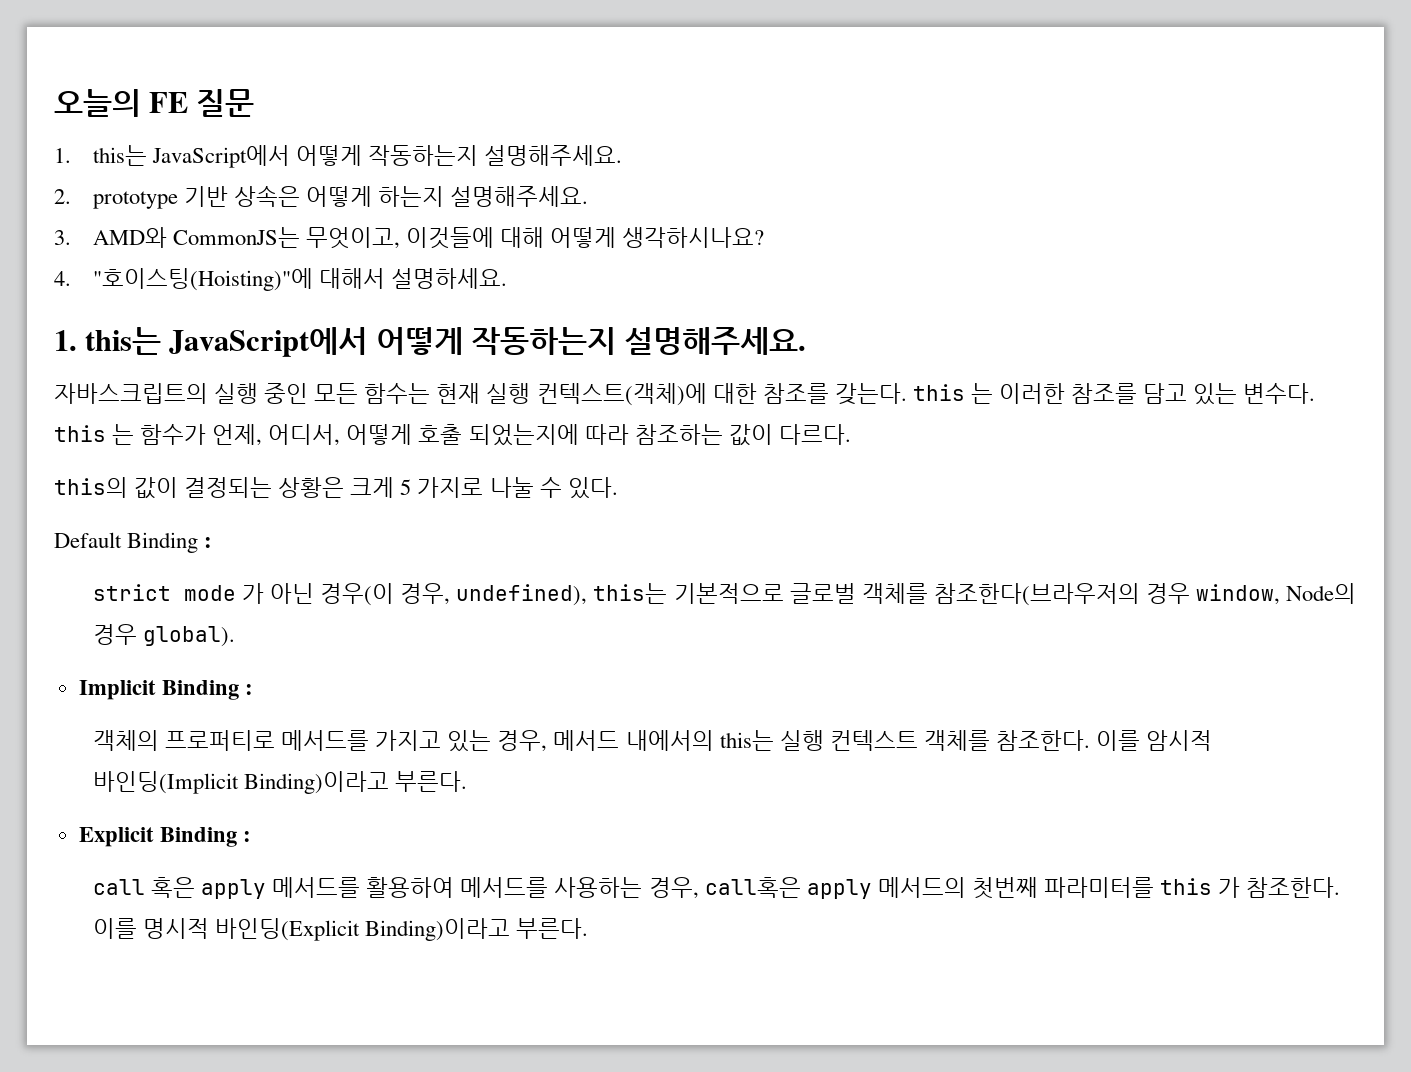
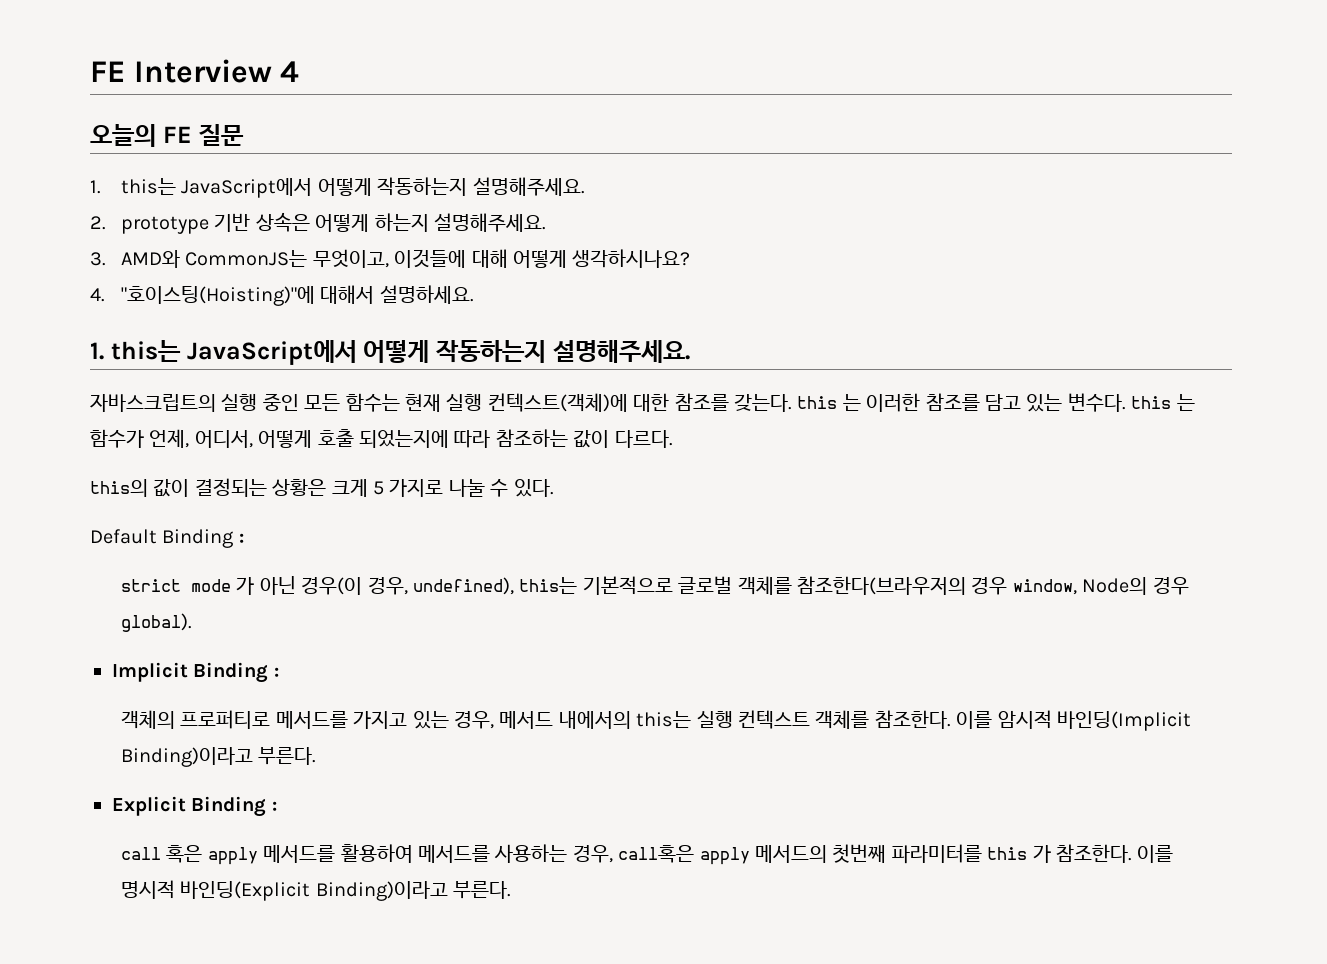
(54, 103) none -> [90,59,300,83] FE Interview 4 //

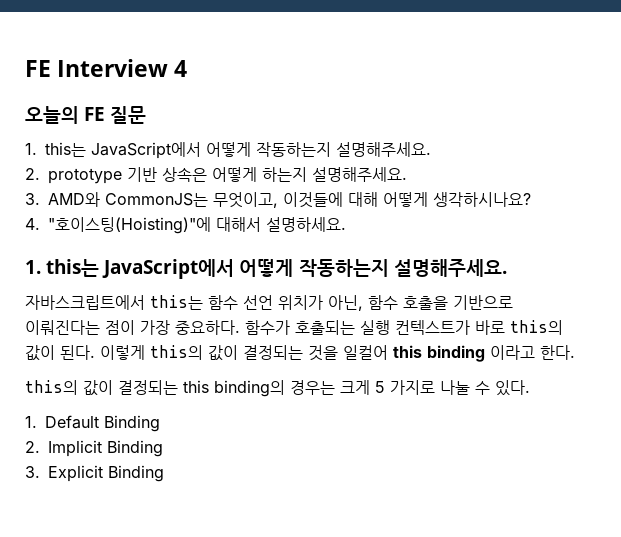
[90,393,1195,412] [90,429,673,448] [90,478,327,497] 자바스크립트의 실행 중인 모든 함수는 현재 실행 컨텍스트(객체)에 대한 참조를 갖는다. this 는 이러한 참조를 담고 있는 변수다. this 는 함수가 언제, 어디서, 어떻게 호출 되었는지에 따라 참조하는 값이 다르다. // this의 값이 결정되는 상황은 -> [25,295,513,311] [25,320,563,335] [25,345,575,362] [25,380,335,397] 자바스크립트에서 this는 함수 선언 위치가 아닌, 함수 호출을 기반으로 이뤄진다는 점이 가장 중요하다. 함수가 호출되는 실행 컨텍스트가 바로 this의 값이 된다. 이렇게 this의 값이 결정되는 것을 일컬어 this binding 이라고 한다. // this의 값이 결정되는 this binding의 경우는
(554, 488) none -> [25,416,37,428] 1.
[238,533,244,543] [120,576,1189,595] [120,613,192,632] [112,662,279,683] [120,710,1191,731] [120,747,317,767] [112,796,277,817] [120,844,1174,865] [120,880,512,901] : // strict mode 가 아닌 경우(이 경우, undefined), this는 기본적으로 글로벌 객체를 참조한다(브라우저의 경우 window, Node의 경우 global). // Implicit Binding : // 객체의 프로퍼티로 메서드를 가지고 있는 경우, 메서드 내에서의 this는 실행 컨텍스트 객체를 참조한다. 이를 암시적 바인딩(Implicit Binding)이라고 부른다. // Explicit Binding : // call 혹은 apply 메서드를 활용하여 메서드를 사용하는 경우, call혹은 apply 메서드의 첫번째 파라미터를 this 가 참조한다. 이를 명시적 바인딩(Explicit Binding)이라고 부른다. -> [25,440,163,457] [25,465,164,482] // 2. Implicit Binding // 3. Explicit Binding

